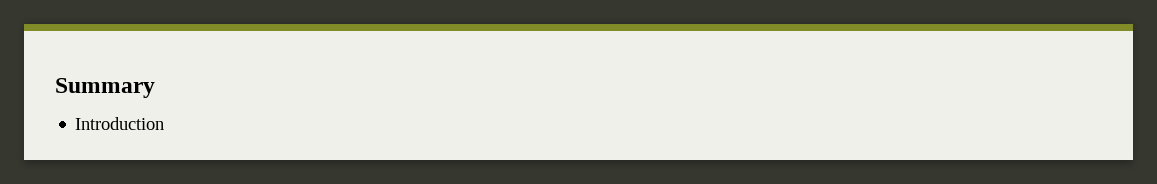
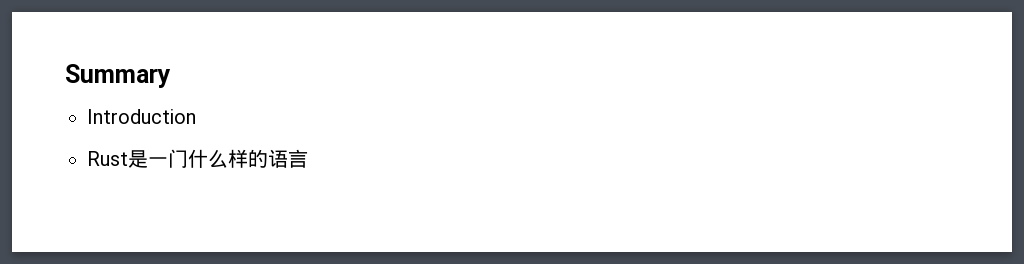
(165, 123) none -> [87,149,308,168] // Rust是一门什么样的语言

